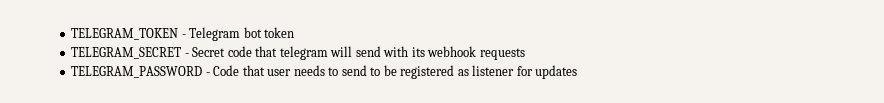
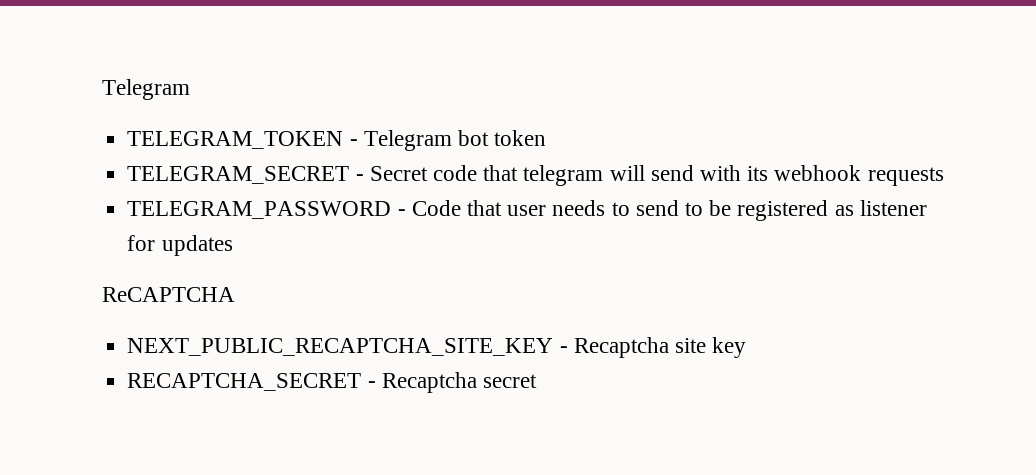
(71, 34) none -> [102,79,190,100] Telegram //
(578, 72) none -> [102,287,235,302] [127,337,747,358] [127,372,537,393] // ReCAPTCHA // NEXT_PUBLIC_RECAPTCHA_SITE_KEY - Recaptcha site key // RECAPTCHA_SECRET - Recaptcha secret

